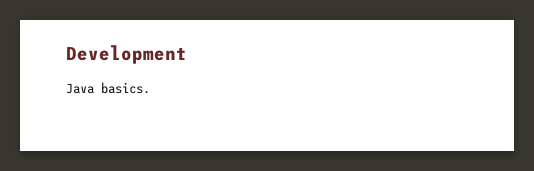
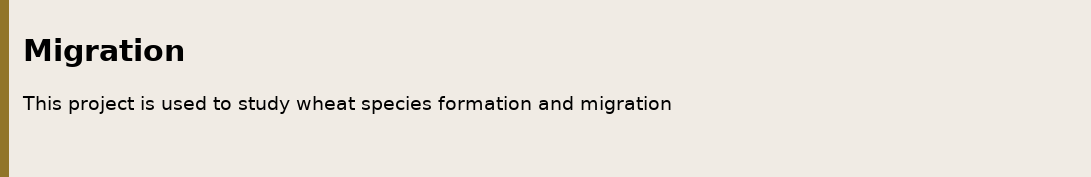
[66,45,187,64] [66,82,150,94] Development // Java basics. -> [23,38,185,67] [22,96,672,114] Migration // This project is used to study wheat species formation and migration

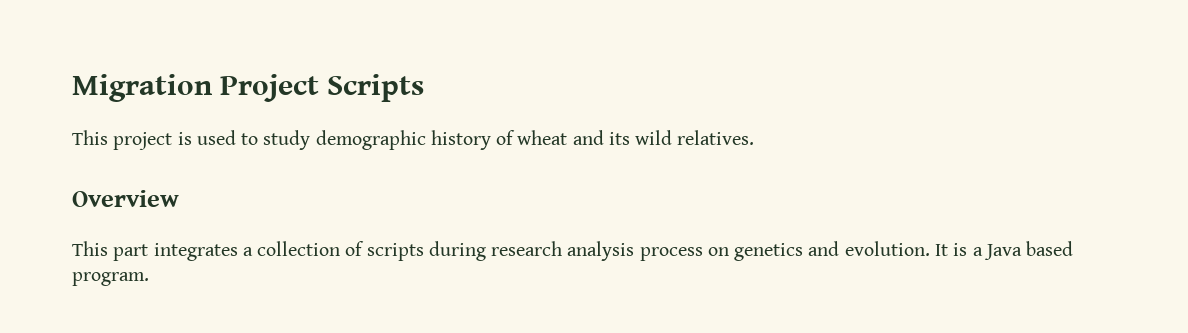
(185, 52) none -> [220,74,425,102] Project Scripts
[296,96,672,114] wheat species formation and migration -> [315,130,755,150] [72,190,179,207] [72,241,1074,261] [72,272,149,286] demographic history of wheat and its wild relatives. // Overview // This part integrates a collection of scripts during research analysis process on genetics and evolution. It is a Java based program.

